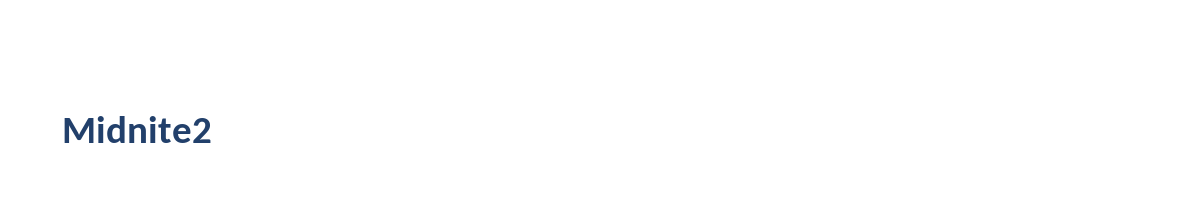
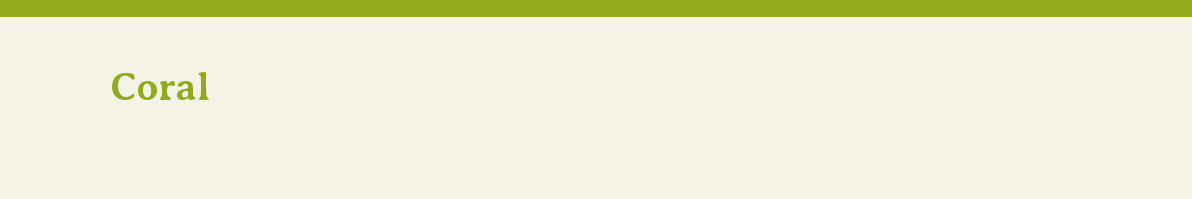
[62,116,212,143] Midnite2 -> [110,72,210,100] Coral

